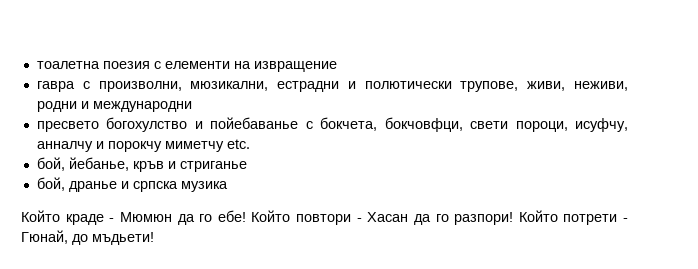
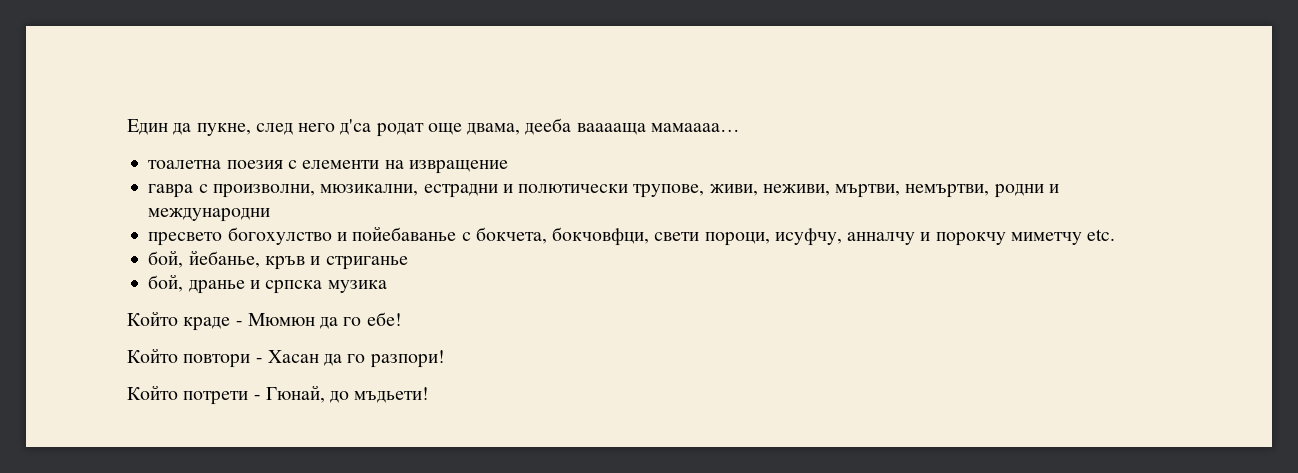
(36, 65) none -> [127,118,740,137] Един да пукне, след него д'са родат още двама, дееба вааааща мамаааа… //
(628, 86) none -> [835,184,990,198] мъртви, немъртви,
(246, 216) none -> (402, 319) //
(514, 218) none -> (445, 359) //

